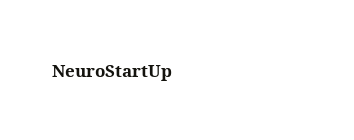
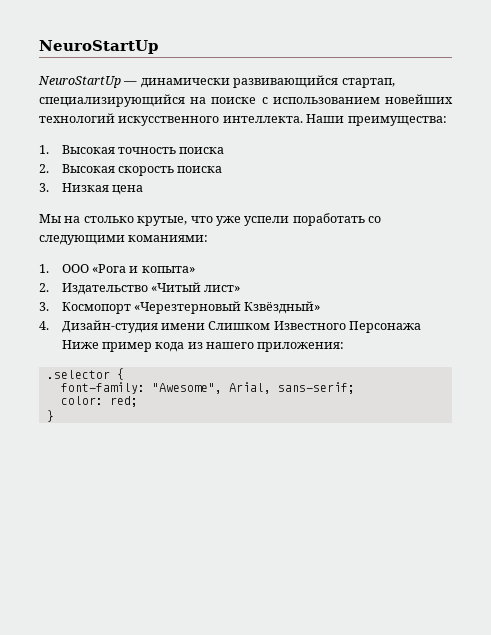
[52,65,172,81] NeuroStartUp -> [39,40,158,54] [38,75,395,88] [39,94,453,107] [39,113,447,126] [39,145,225,154] [39,164,223,176] [39,183,143,195] [39,213,381,226] [39,235,209,245] [39,264,195,273] [39,282,241,295] [39,301,321,314] [39,320,422,333] [61,340,345,352] [46,368,124,380] [60,382,355,394] [60,396,138,407] [46,410,54,422] NeuroStartUp // NeuroStartUp — динамически развивающийся стартап, специализирующийся на поиске с использованием новейших технологий искусственного интеллекта. Наши преимущества: // 1. Высокая точность поиска // 2. Высокая скорость поиска // 3. Низкая цена // Мы на столько крутые, что уже успели поработать со следующими команиями: // 1. ООО «Рога и копыта» // 2. Издательство «Читый лист» // 3. Космопорт «Черезтерновый Кзвёздный» // 4. Дизайн-студия имени Слишком Известного Персонажа Ниже пример кода из нашего приложения: // .selector { // font-family: "Awesome", Arial, sans-serif; // color: red; // }

